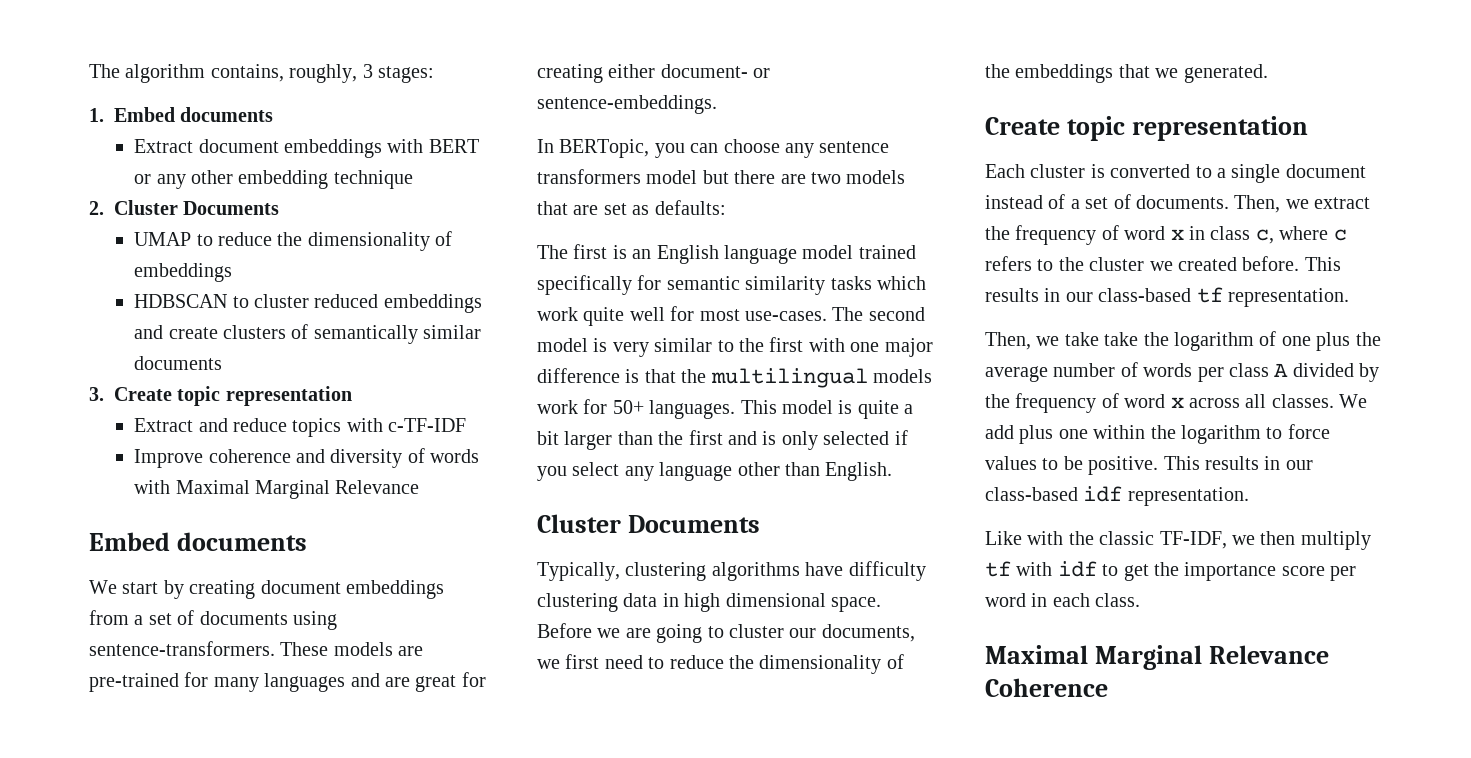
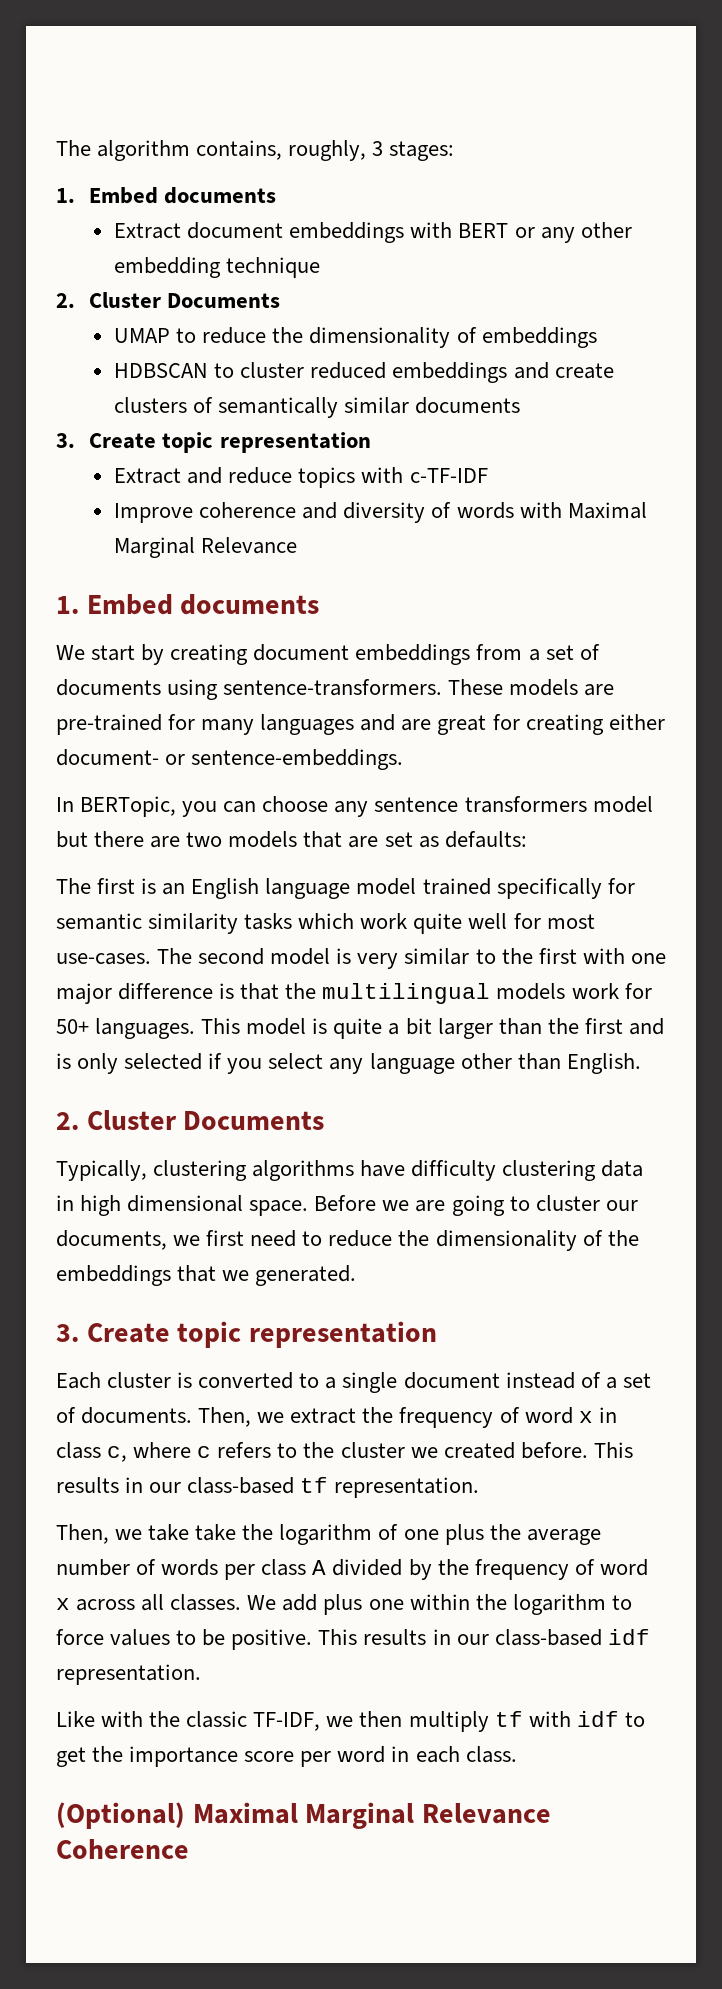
(420, 487) none -> [56,596,79,614] 1.
(893, 471) none -> [56,1112,79,1130] 2.
(1268, 73) none -> [56,1324,79,1342] 3.
(1141, 600) none -> [56,1802,185,1829] (Optional)

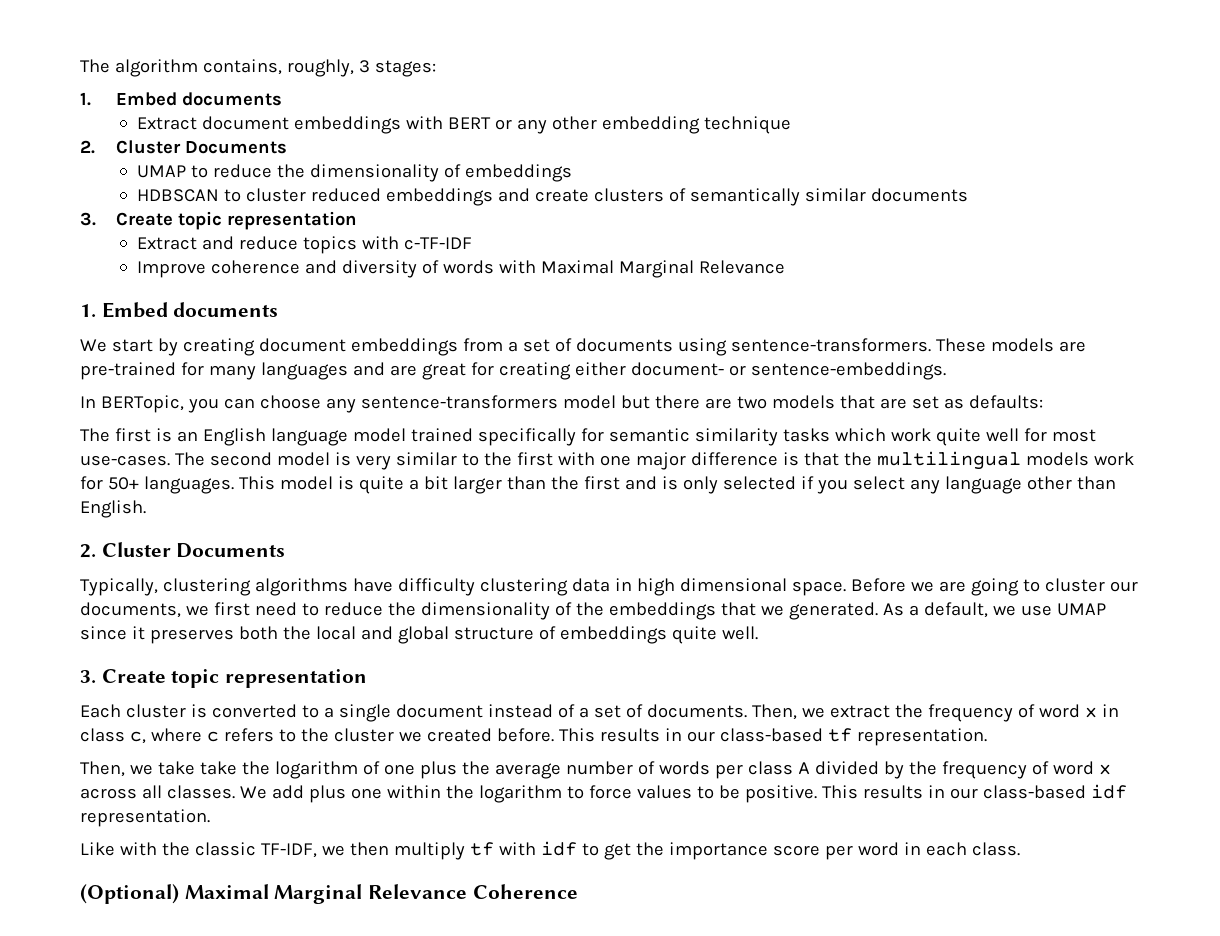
[374,796,587,813] sentence transformers -> [360,395,558,409] sentence-transformers
(357, 1275) none -> [882,602,1106,618] [80,626,758,644] As a default, we use UMAP since it preserves both the local and global structure of embeddings quite well.

